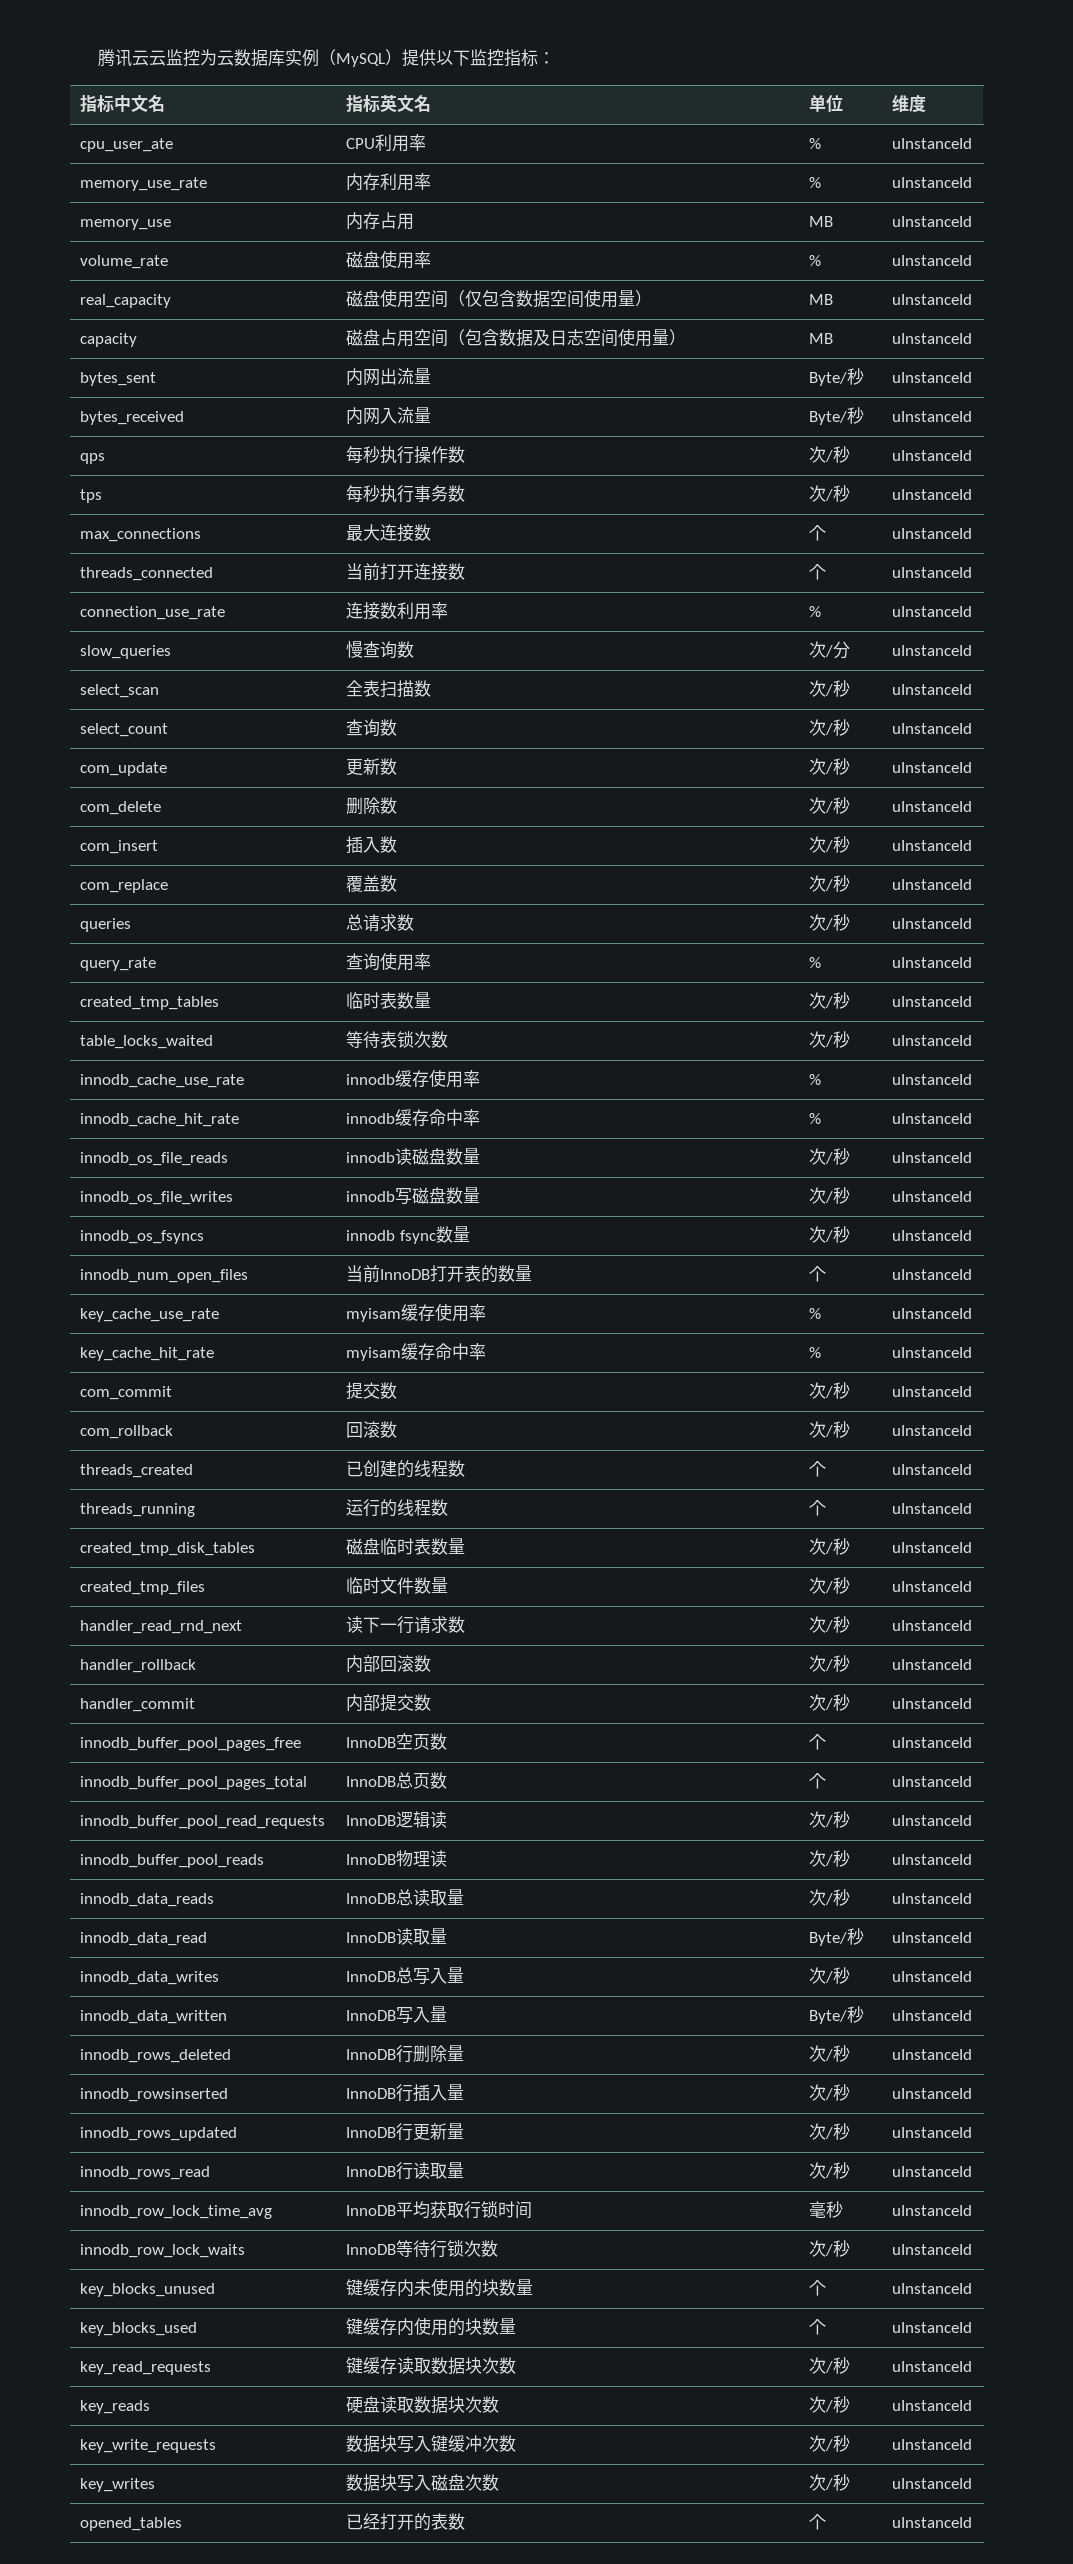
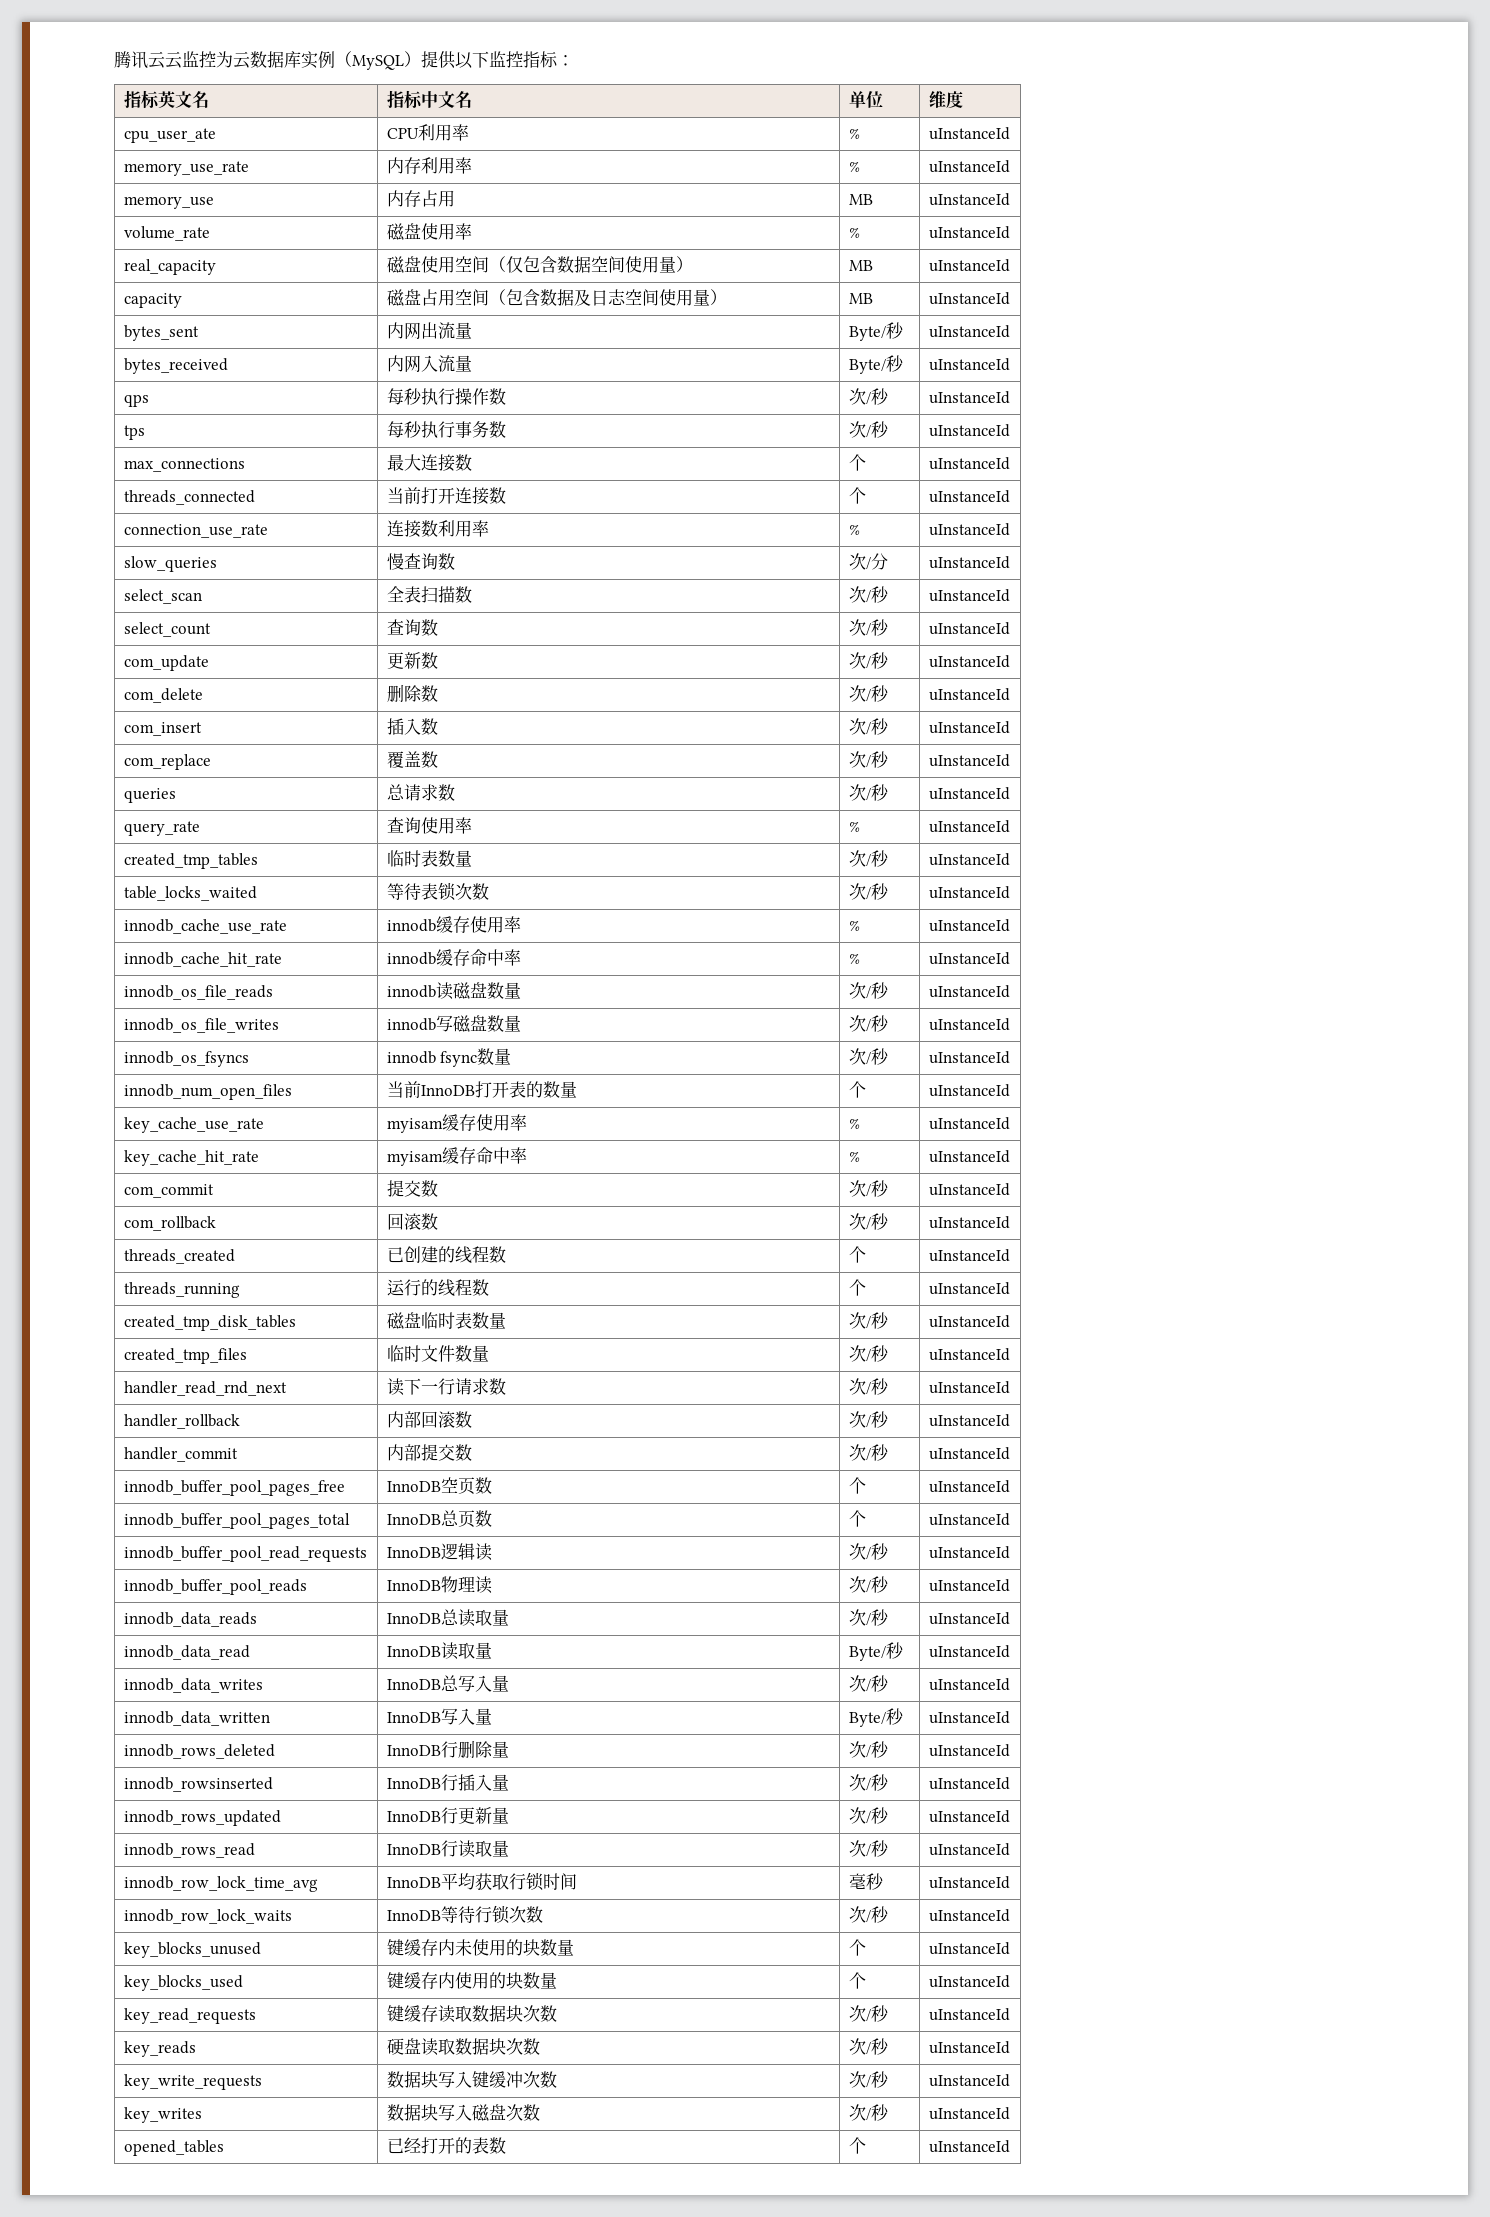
[114,95,132,112] 中 -> [157,91,175,108] 英
[380,94,398,112] 英 -> [420,91,438,108] 中

